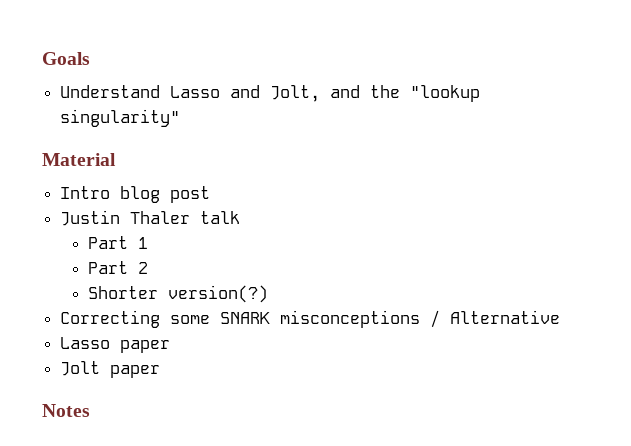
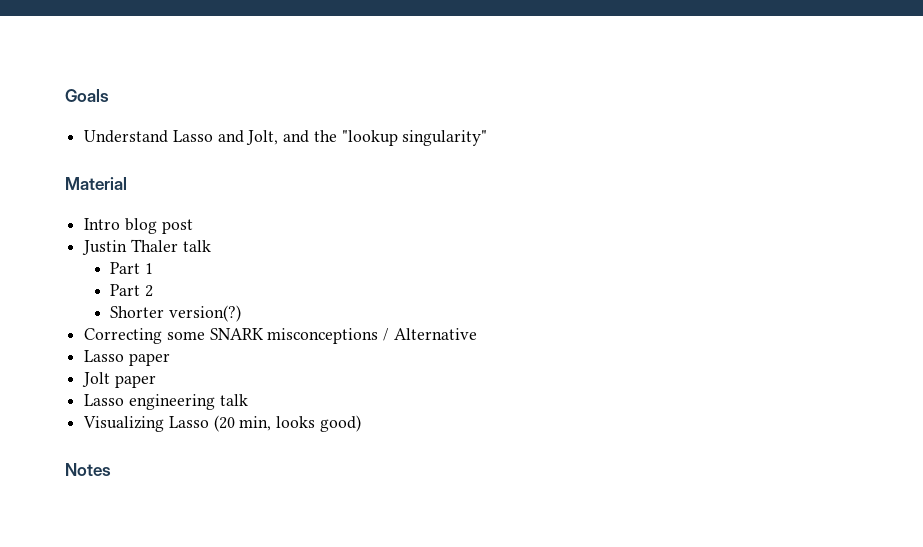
(161, 371) none -> [84,394,248,410] [83,415,361,432] // Lasso engineering talk // Visualizing Lasso (20 min, looks good)

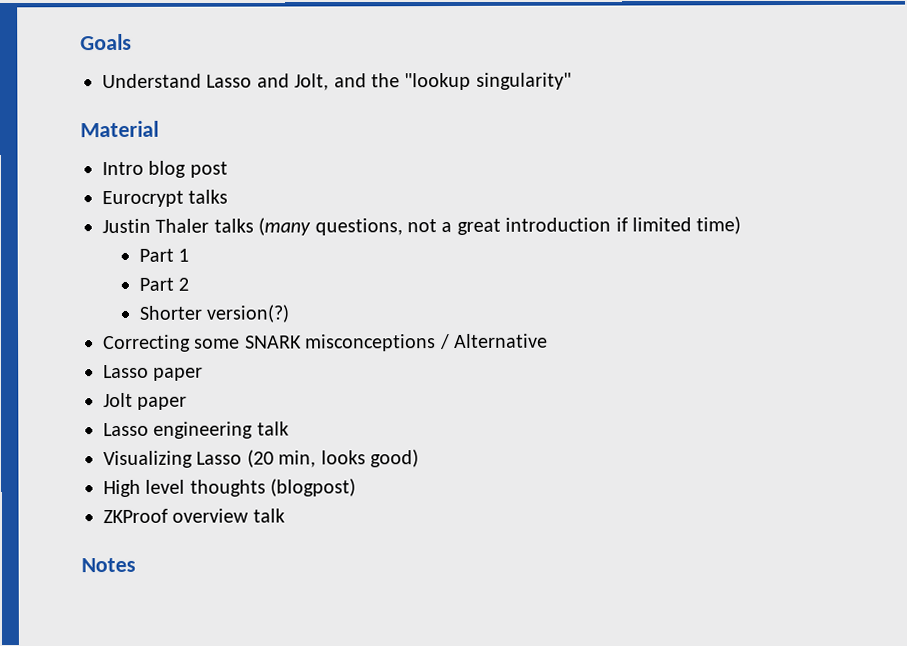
(193, 226) none -> [102,189,229,208] // Eurocrypt talks
[182,240,211,252] talk -> [213,216,742,236] talks (many questions, not a great introduction if limited time)
(361, 423) none -> [103,478,357,498] [103,508,285,524] // High level thoughts (blogpost) // ZKProof overview talk

